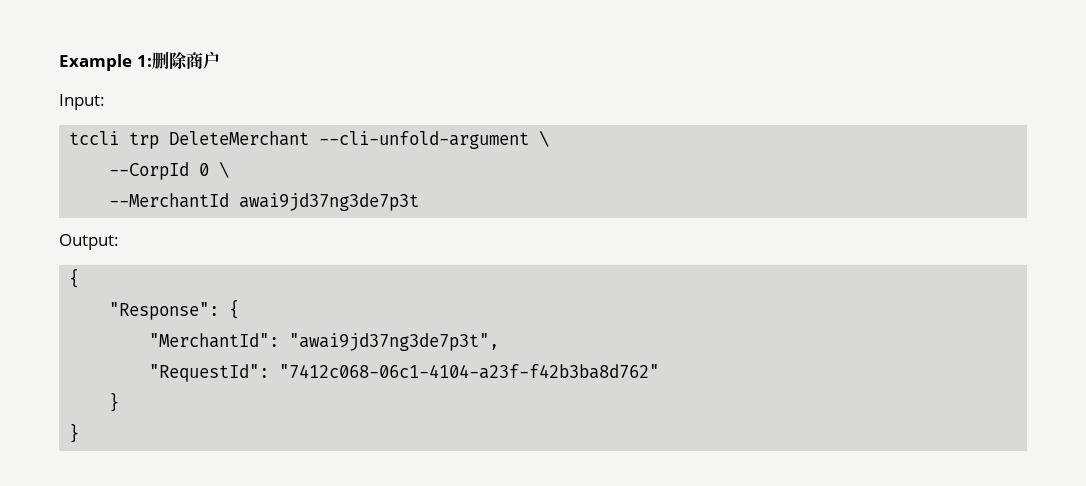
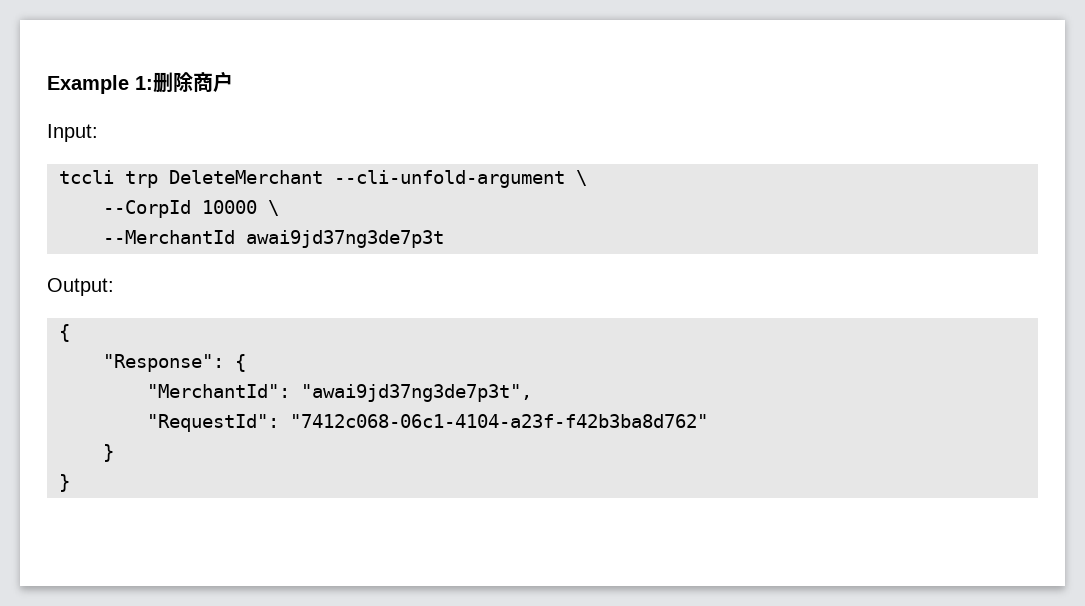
[199,163,210,176] 0 -> [202,200,257,214] 10000

